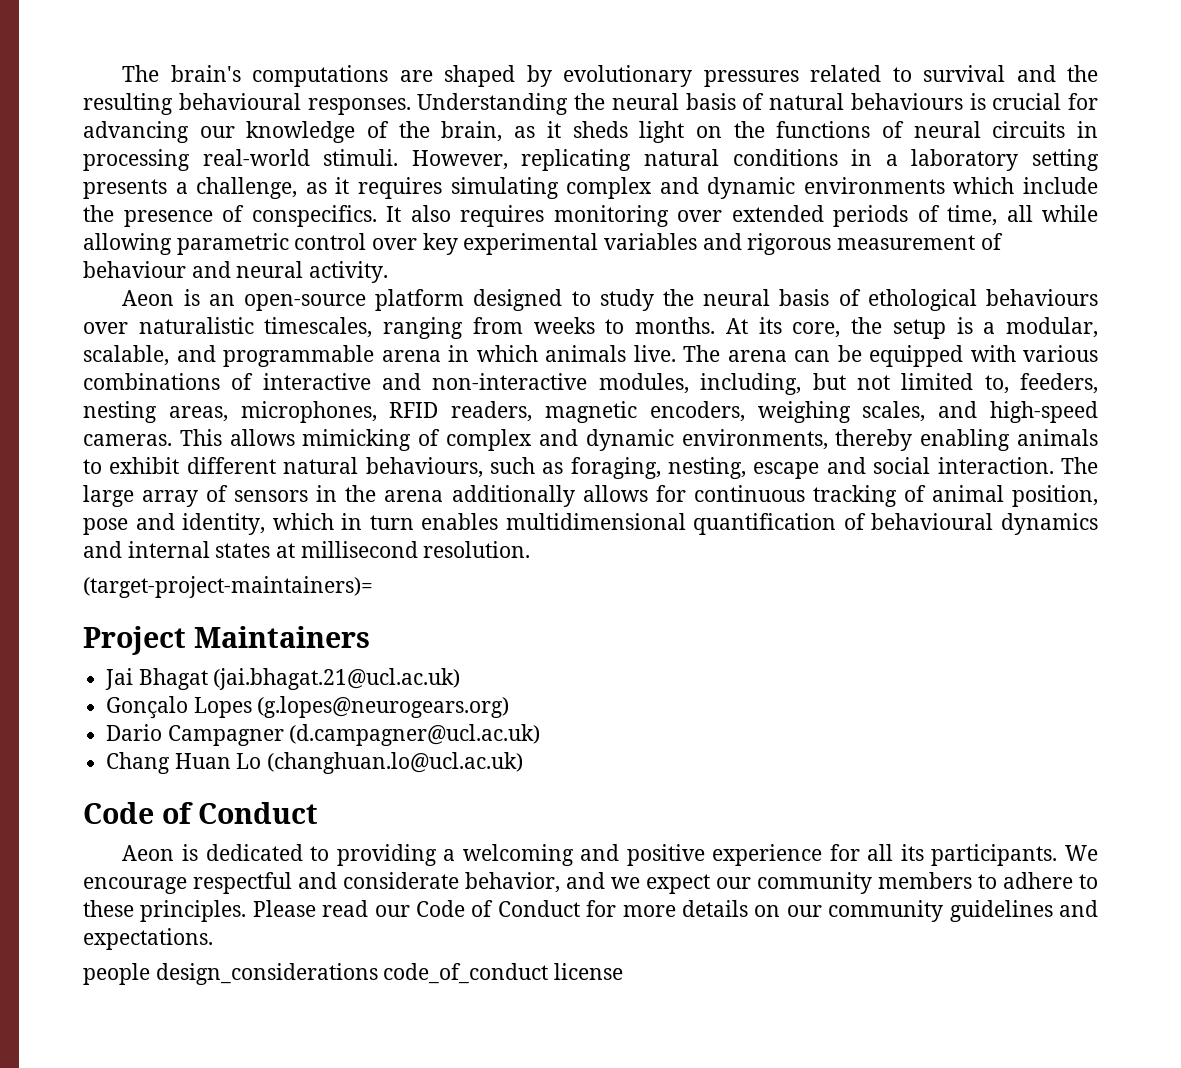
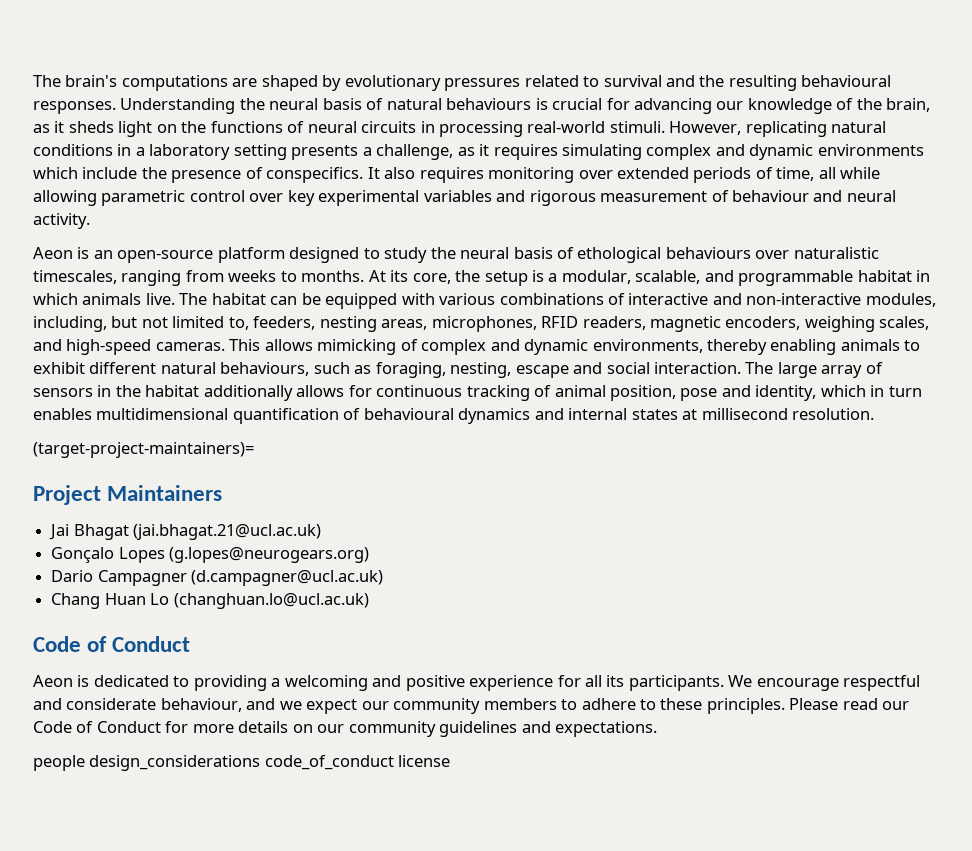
[381,350,441,362] arena -> [857,270,912,282] habitat
[727,350,787,362] arena -> [211,293,266,305] habitat
[384,490,444,502] arena -> [145,385,200,397] habitat
[465,872,560,893] behavior, -> [160,698,242,712] behaviour,

